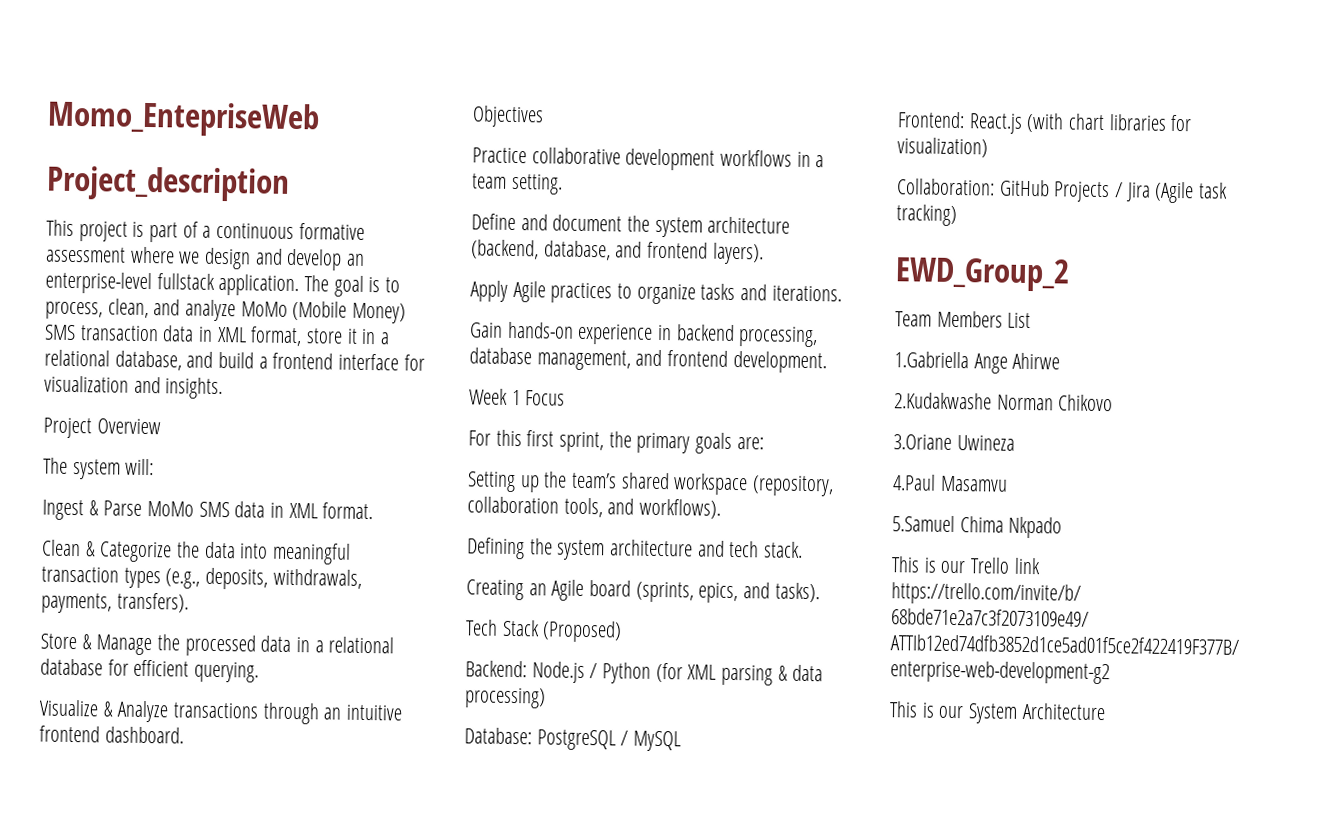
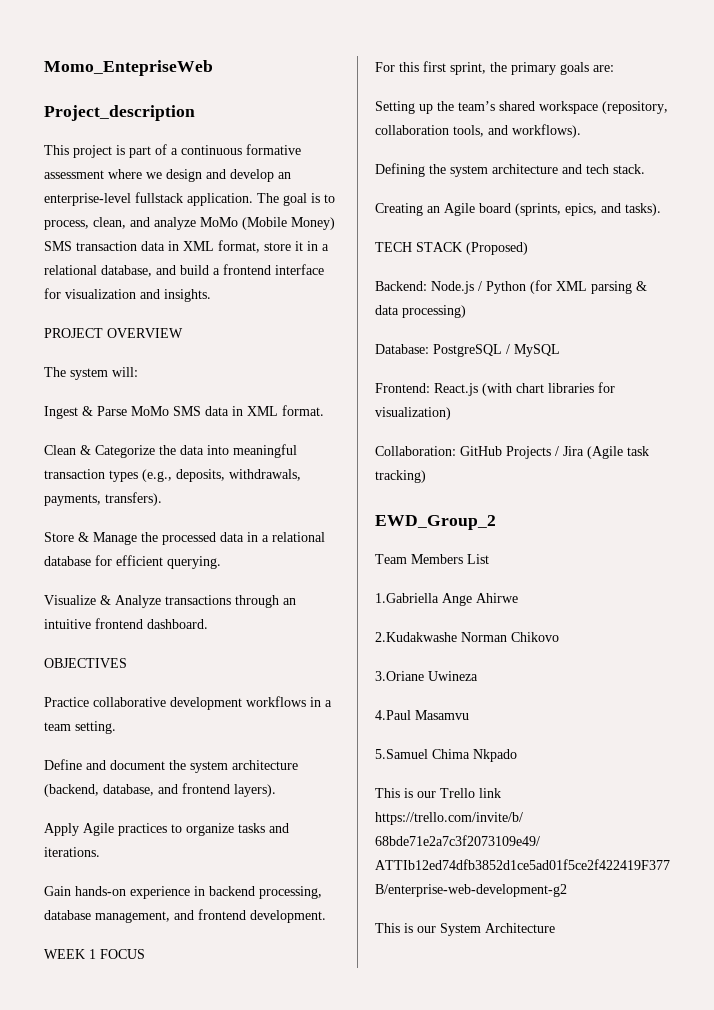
[43,417,161,439] Project Overview -> [44,328,183,338] PROJECT OVERVIEW
[472,105,544,128] Objectives -> [44,658,127,668] OBJECTIVES
[469,388,566,406] Week 1 Focus -> [44,949,145,959] WEEK 1 FOCUS
[465,619,540,637] Tech Stack -> [375,242,462,252] TECH STACK

